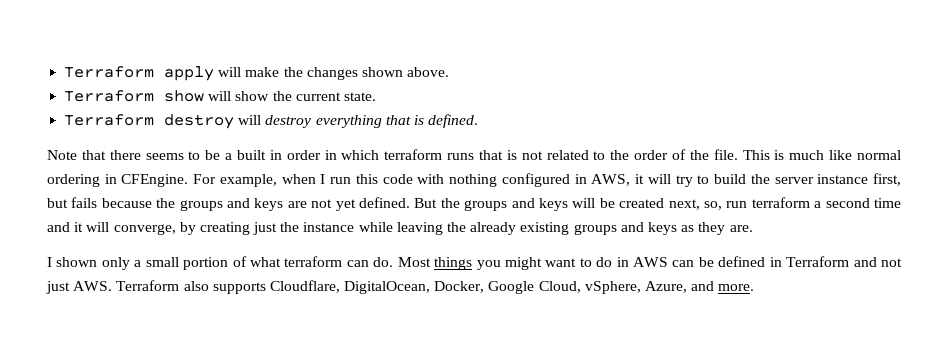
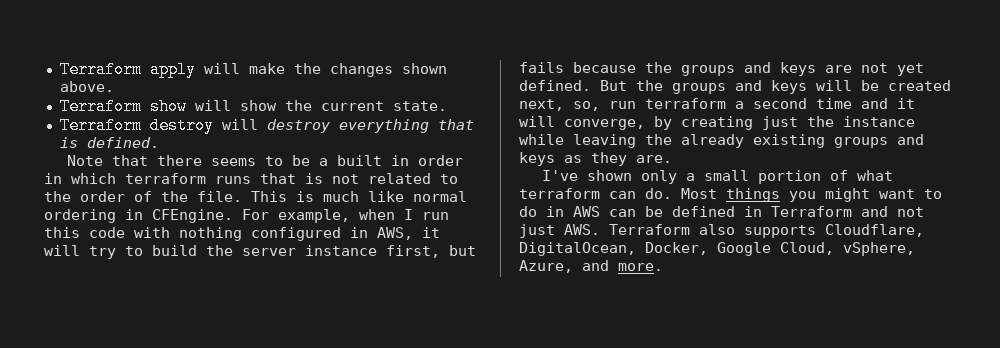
[47,257,52,267] I -> [542,170,579,181] I've

